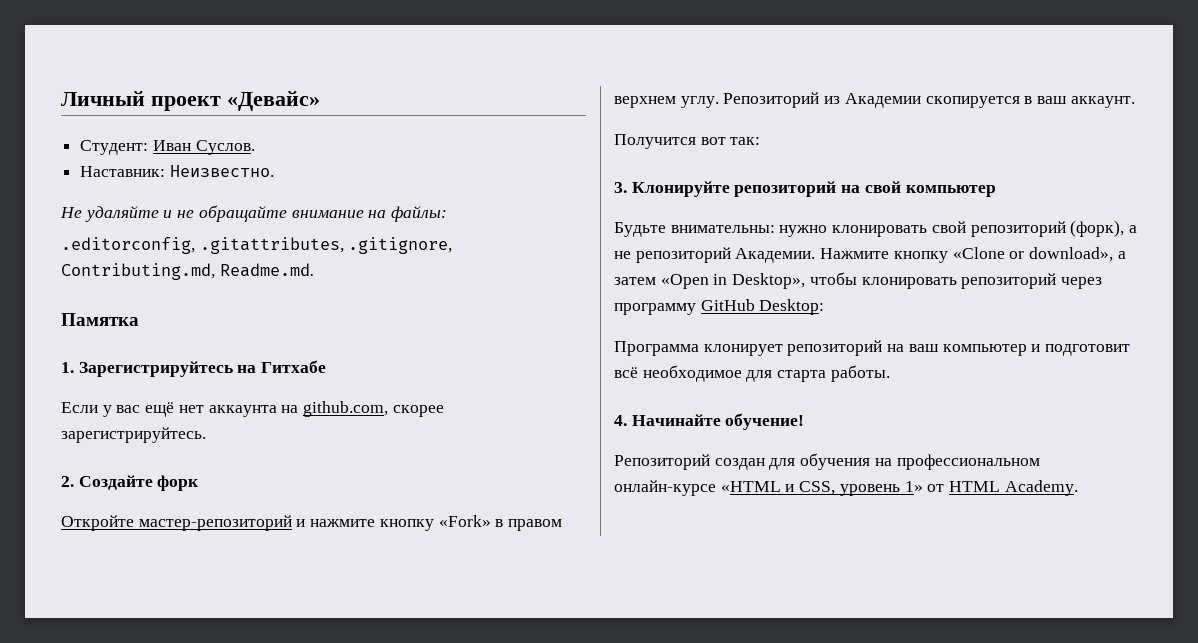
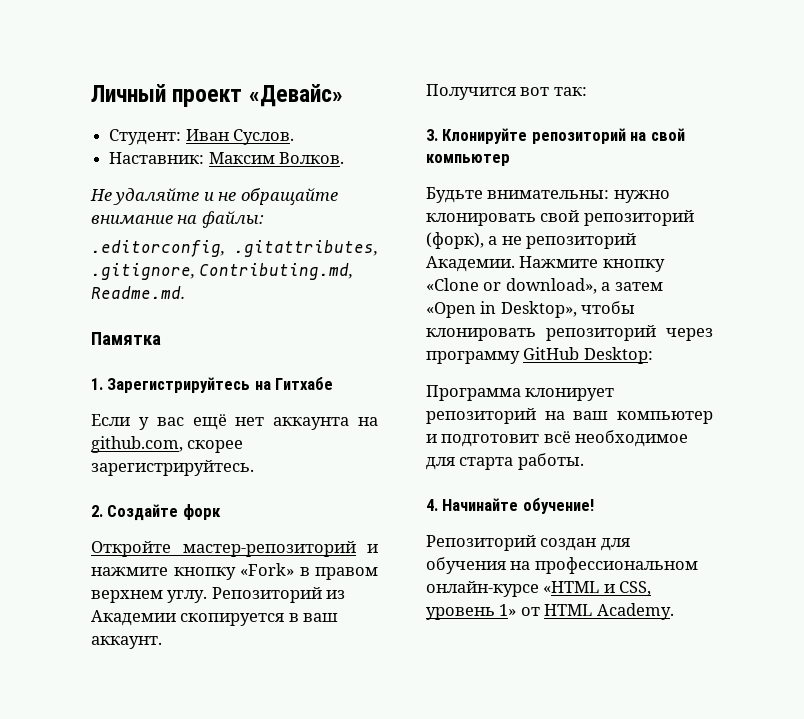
[169,165,274,177] Неизвестно. -> [208,152,345,164] Максим Волков.

